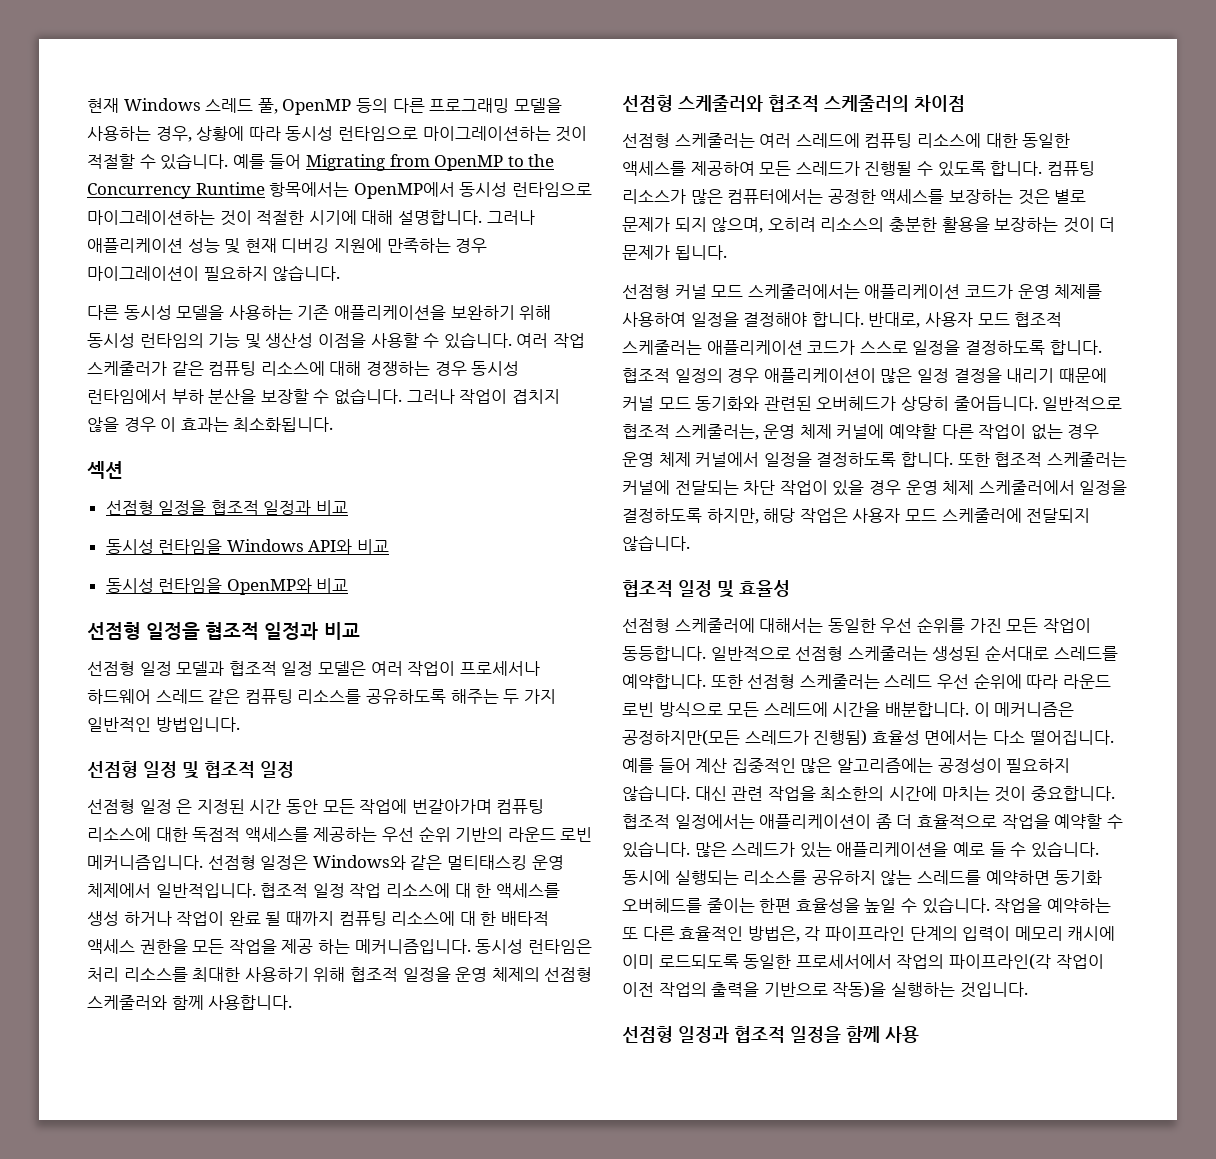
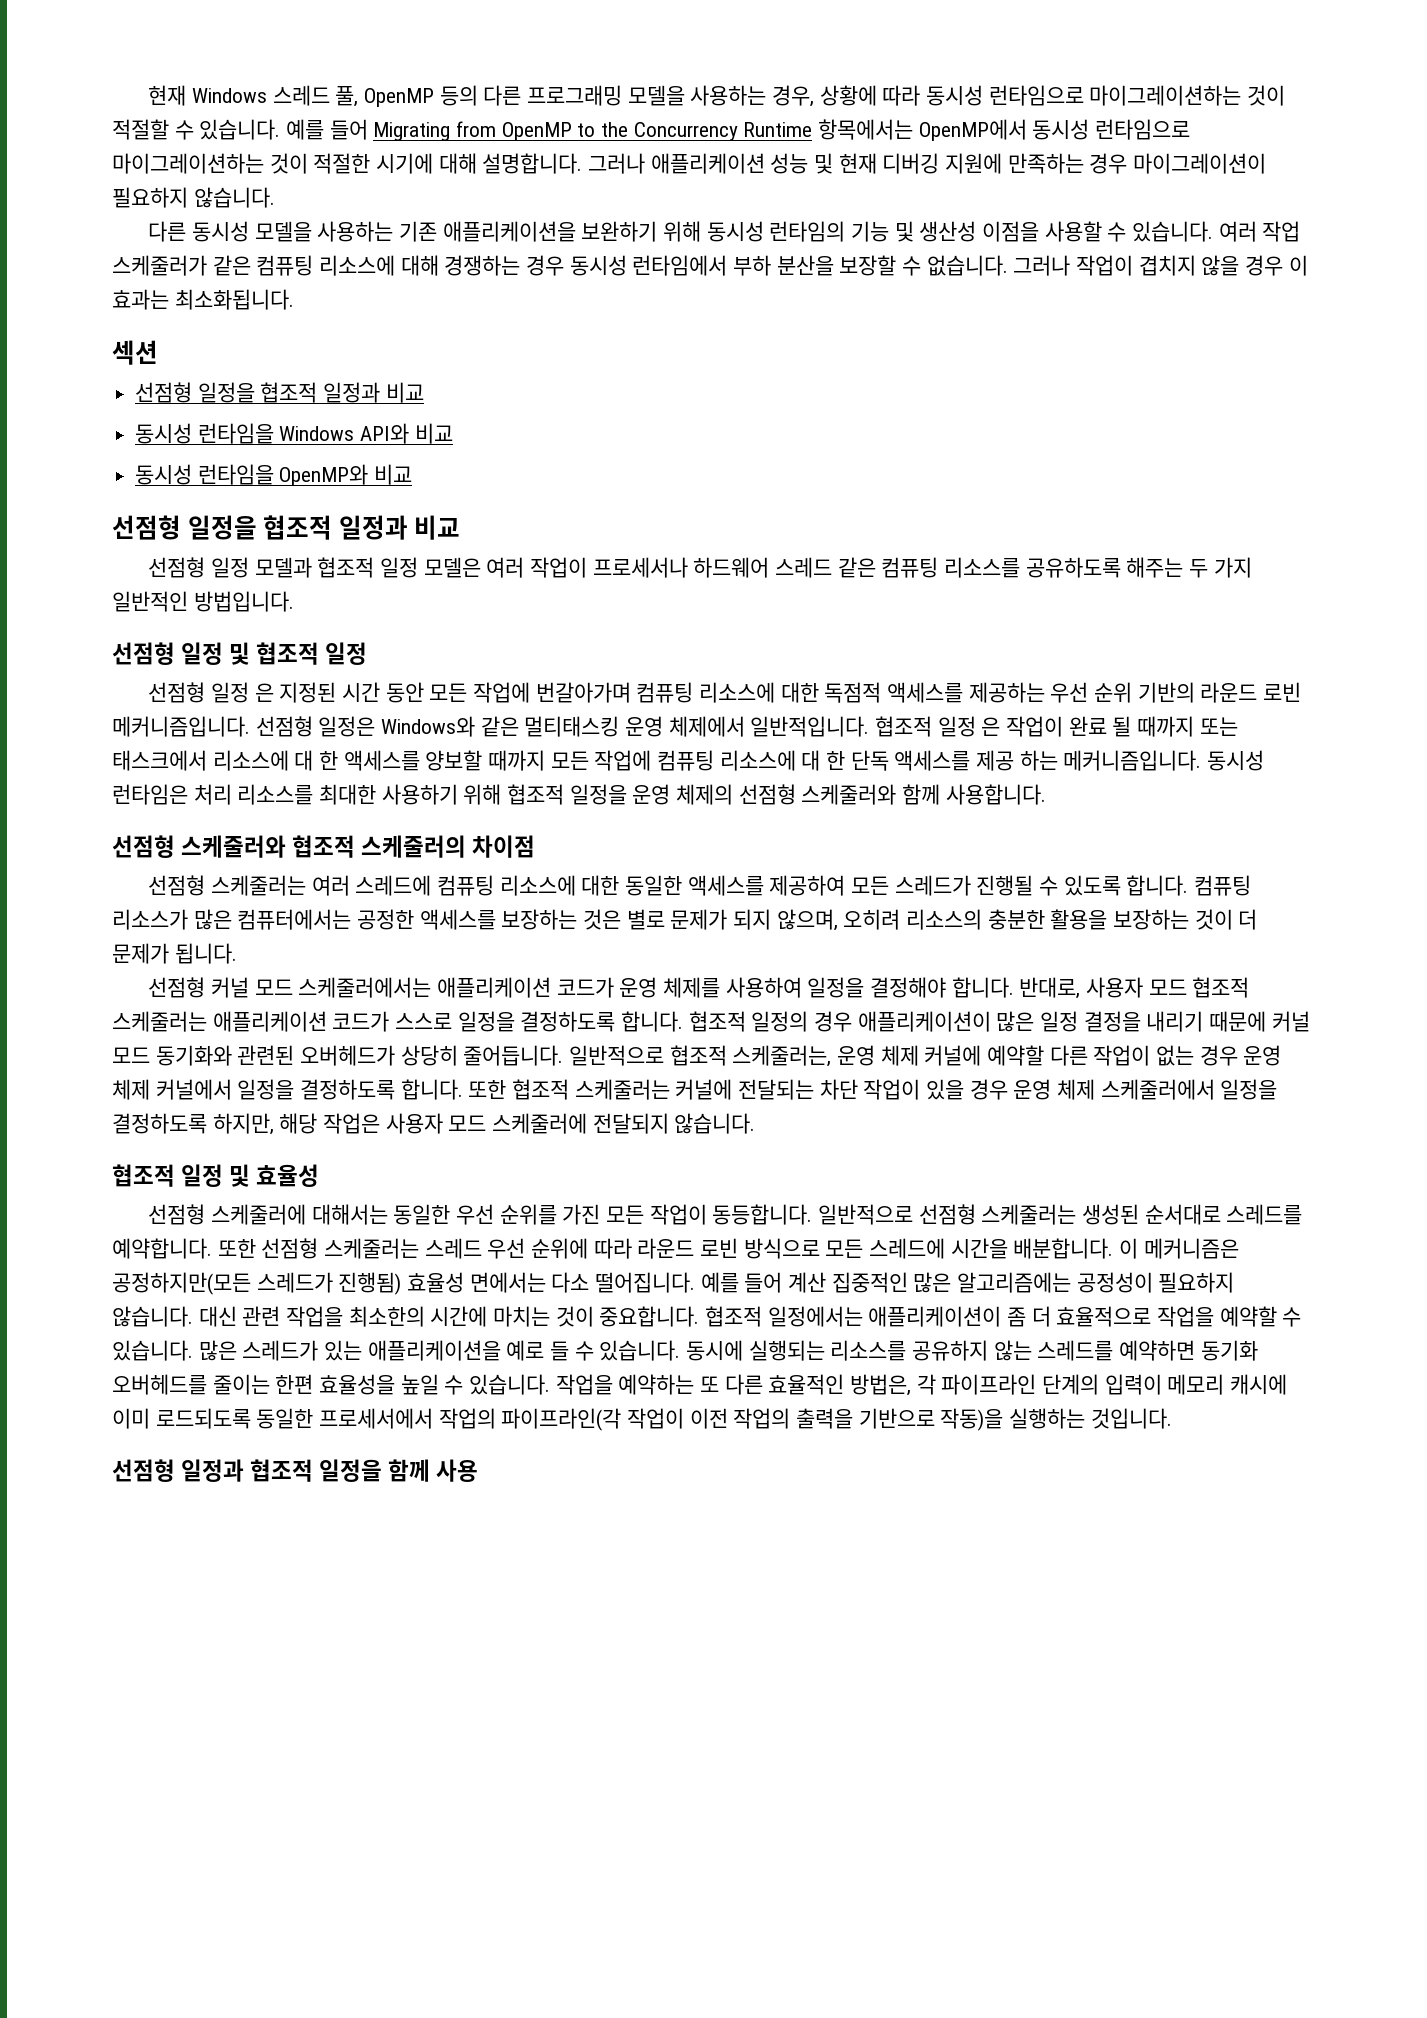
[349,883,560,898] [87,911,549,926] [87,939,277,954] 작업 리소스에 대 한 액세스를 생성 하거나 작업이 완료 될 때까지 컴퓨팅 리소스에 대 한 배타적 액세스 권한을 모든 작업을 -> [981,716,1238,737] [112,750,971,771] 은 작업이 완료 될 때까지 또는 태스크에서 리소스에 대 한 액세스를 양보할 때까지 모든 작업에 컴퓨팅 리소스에 대 한 단독 액세스를

